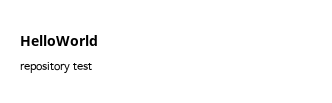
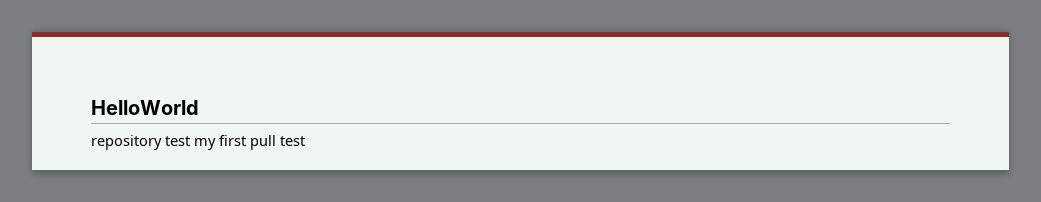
(92, 67) none -> [194,135,305,150] my first pull test

